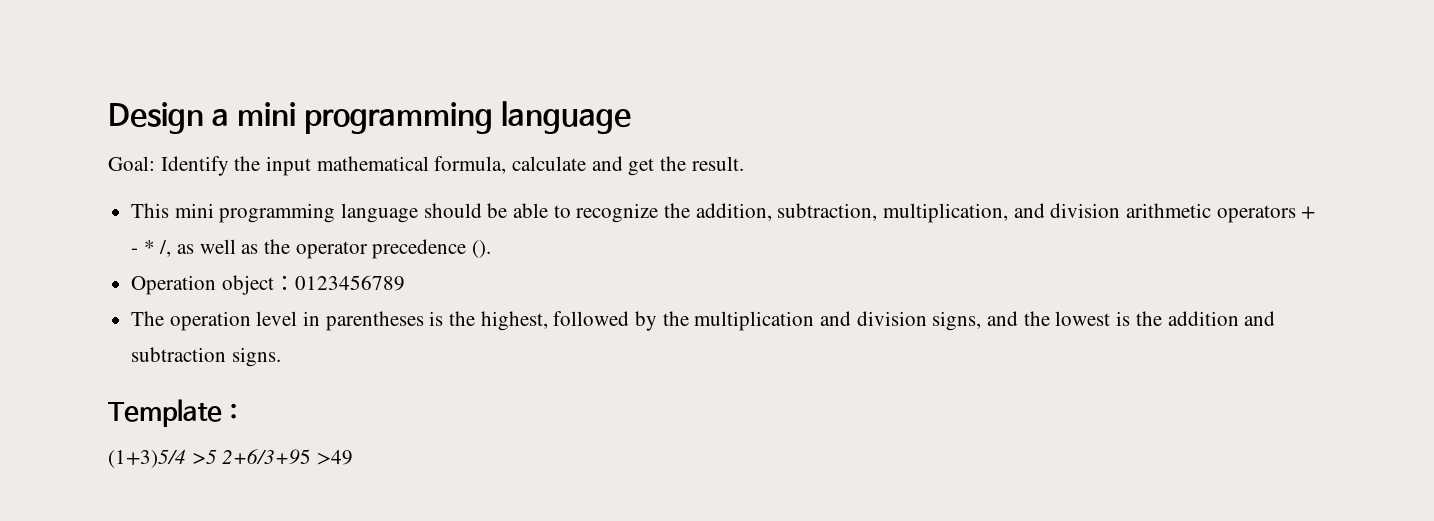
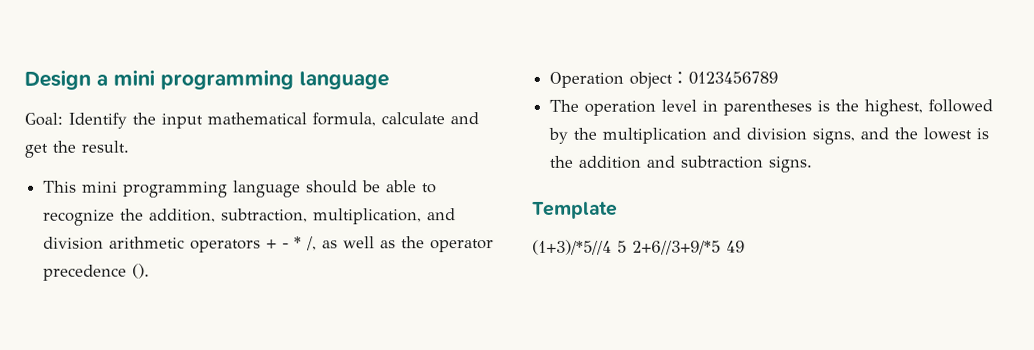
[221,403,245,420] [108,449,354,468] ： // (1+3)5/4 >5 2+6/3+95 >49 -> [532,239,745,255] // (1+3)/*5//4 5 2+6//3+9/*5 49

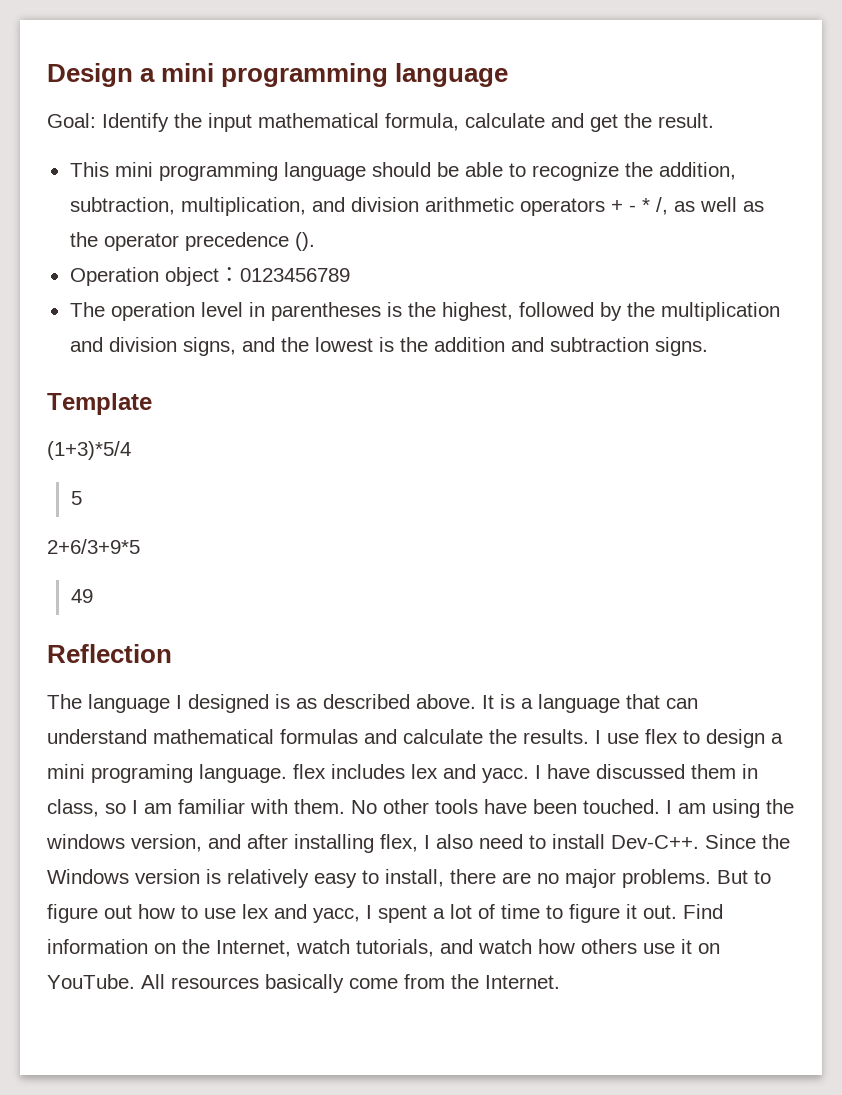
[532,239,612,255] (1+3)/*5//4 -> [47,441,131,460] (1+3)*5/4 //
[632,240,721,255] 2+6//3+9/*5 -> [47,539,140,554] // 2+6/3+9*5 //
(745, 246) none -> [47,644,172,663] [47,694,698,713] [47,729,783,748] [47,764,758,783] [47,799,794,818] [46,834,790,853] [47,869,771,888] [47,904,723,923] [47,939,720,957] [47,974,560,993] // Reflection // The language I designed is as described above. It is a language that can understand mathematical formulas and calculate the results. I use flex to design a mini programing language. flex includes lex and yacc. I have discussed them in class, so I am familiar with them. No other tools have been touched. I am using the windows version, and after installing flex, I also need to install Dev-C++. Since the Windows version is relatively easy to install, there are no major problems. But to figure out how to use lex and yacc, I spent a lot of time to figure it out. Find information on the Internet, watch tutorials, and watch how others use it on YouTube. All resources basically come from the Internet.

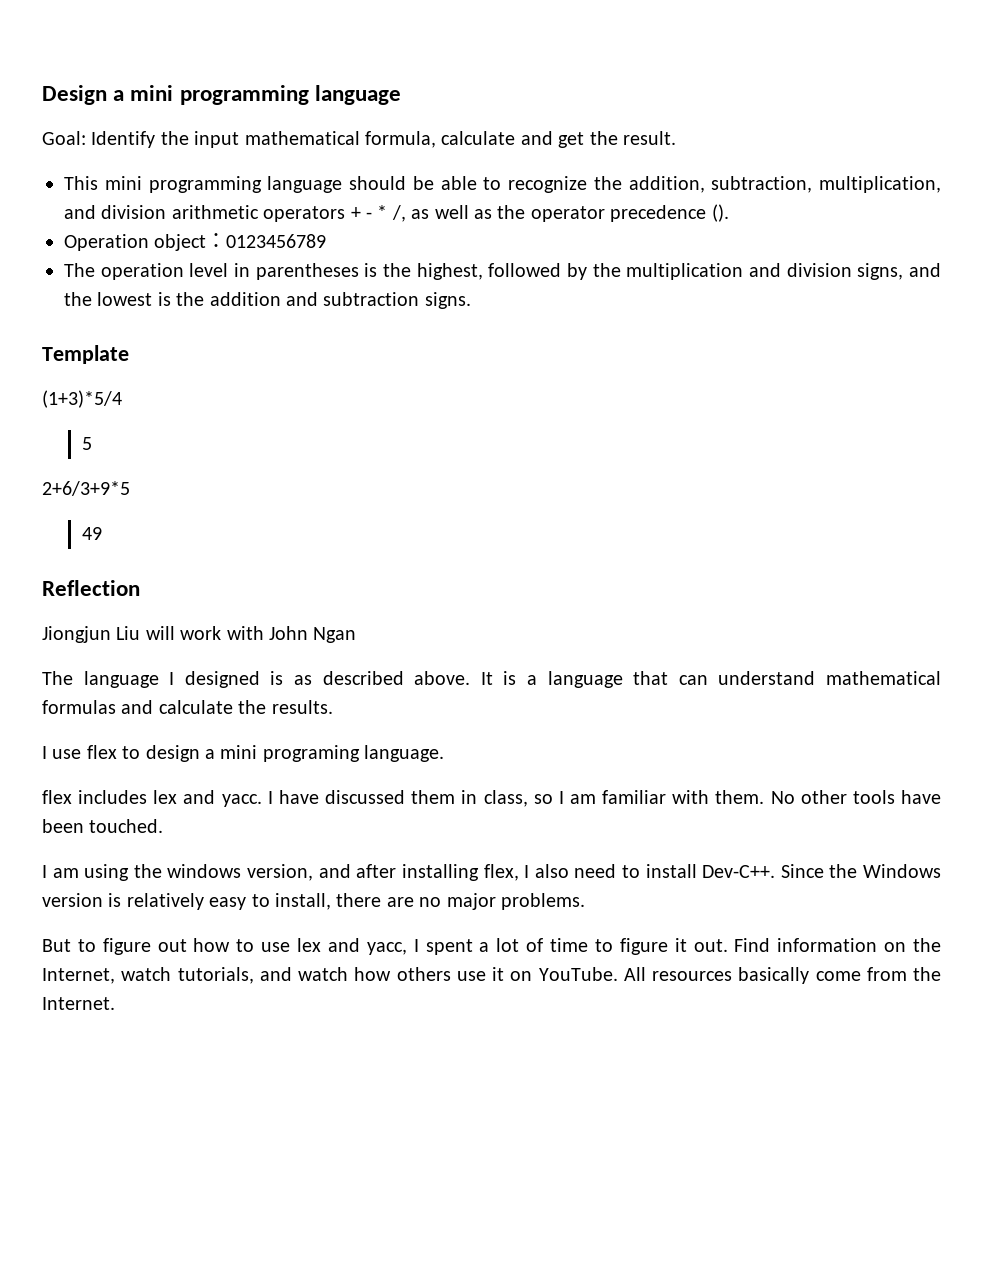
(172, 653) none -> [42,626,357,643] // Jiongjun Liu will work with John Ngan
(589, 736) none -> (333, 707) //
(287, 773) none -> (445, 753) //
(660, 806) none -> (164, 826) //
(711, 878) none -> (585, 901) //

